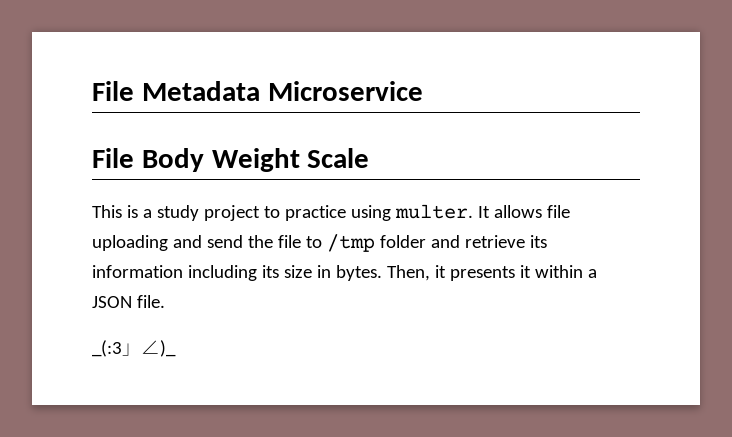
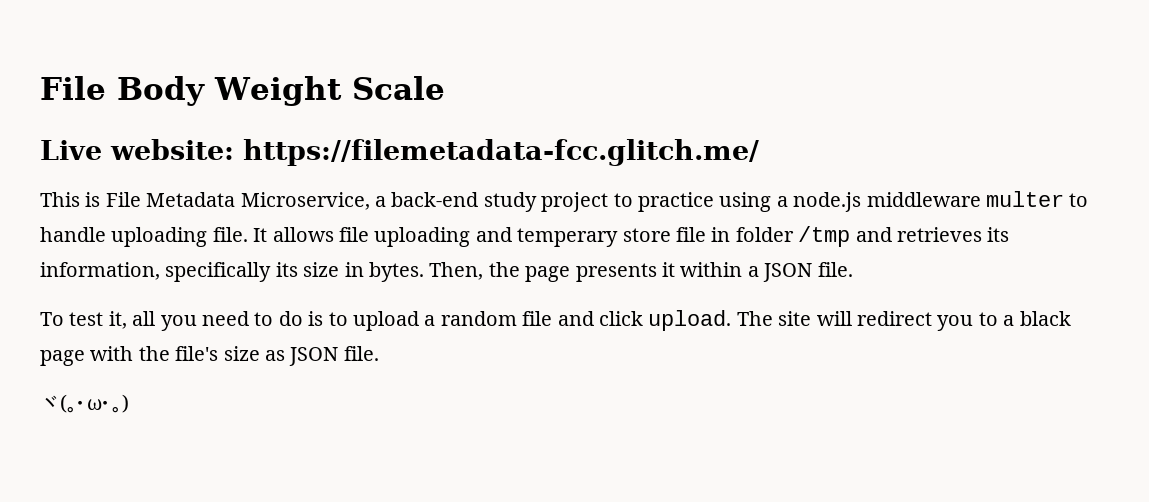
[92,81,423,101] [92,148,134,168] File Metadata Microservice // File -> [40,76,106,100] File
(370, 158) none -> [40,139,759,166] // Live website: https://filemetadata-fcc.glitch.me/
[142,209,152,218] a -> [105,192,479,210] File Metadata Microservice, a back-end
[394,204,473,219] multer. -> [776,191,1089,212] [40,227,248,247] a node.js middleware multer to handle uploading file.
[206,234,547,252] [92,265,257,281] send the file to /tmp folder and retrieve its information including -> [517,226,1010,247] [40,262,272,282] temperary store file in folder /tmp and retrieves its information, specifically
[434,265,446,278] it -> [488,262,571,282] the page
[92,340,176,357] _(:3」∠)_ -> [40,310,1071,331] [40,346,379,366] [40,394,129,413] To test it, all you need to do is to upload a random file and click upload. The site will redirect you to a black page with the file's size as JSON file. // ヾ(｡･ω･｡)

